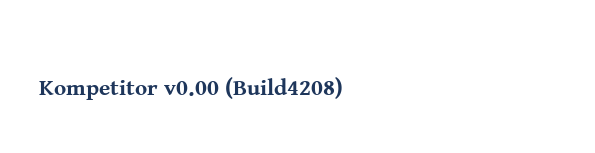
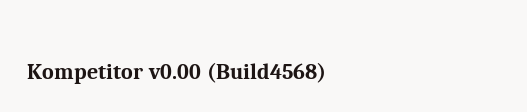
[225,77,344,99] (Build4208) -> [206,62,326,83] (Build4568)

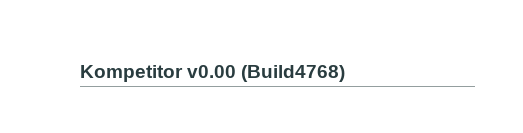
[206,62,326,83] (Build4568) -> [241,65,346,82] (Build4768)

